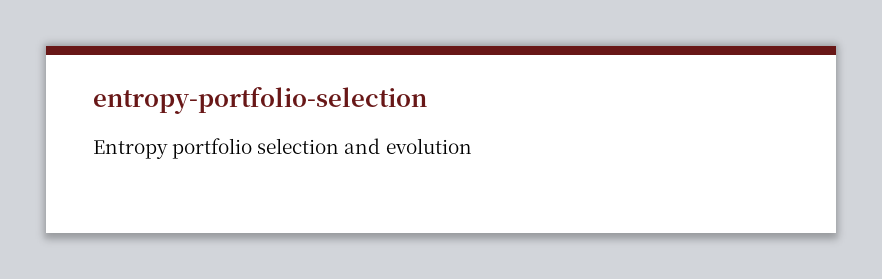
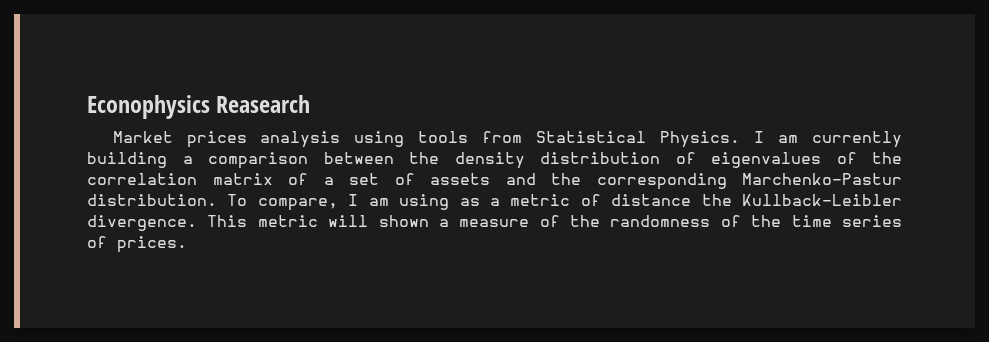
[93,86,427,114] [93,138,472,159] entropy-portfolio-selection // Entropy portfolio selection and evolution -> [87,95,311,119] [112,131,902,148] [87,152,902,169] [87,173,902,190] [87,194,902,211] [87,215,902,231] [87,236,187,253] Econophysics Reasearch // Market prices analysis using tools from Statistical Physics. I am currently building a comparison between the density distribution of eigenvalues of the correlation matrix of a set of assets and the corresponding Marchenko-Pastur distribution. To compare, I am using as a metric of distance the Kullback-Leibler divergence. This metric will shown a measure of the randomness of the time series of prices.

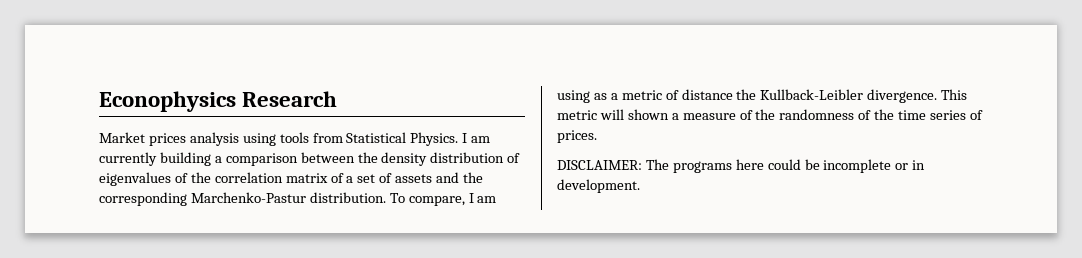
[216,95,311,113] Reasearch -> [242,91,338,107] Research
(187, 244) none -> [557,159,926,173] [557,179,640,193] // DISCLAIMER: The programs here could be incomplete or in development.

